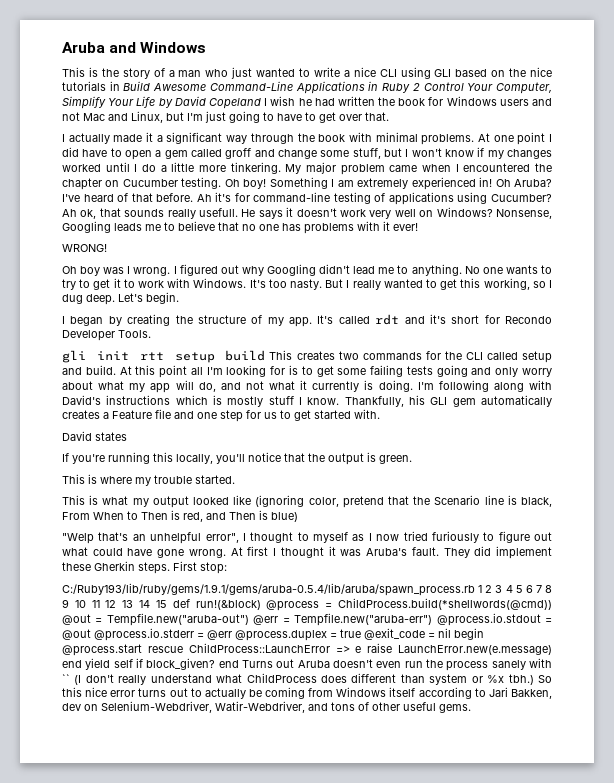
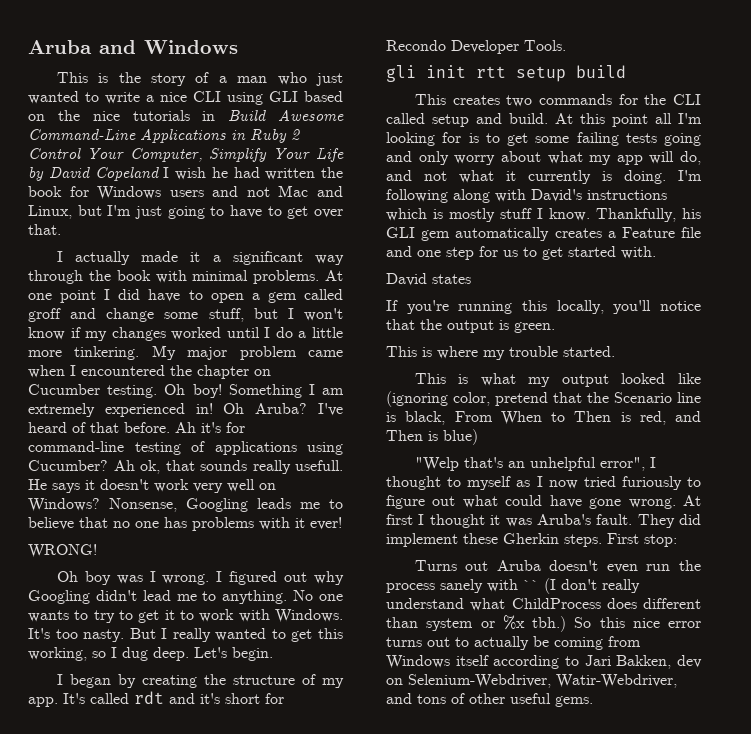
(266, 355) none -> (626, 71) //
[62,583,552,596] [62,598,552,611] [62,613,552,626] [62,628,484,641] [62,643,552,656] [62,658,239,670] C:/Ruby193/lib/ruby/gems/1.9.1/gems/aruba-0.5.4/lib/aruba/spawn_process.rb 1 2 3 4 5 6 7 8 9 10 11 12 13 14 15 def run!(&block) @process = ChildProcess.build(*shellwords(@cmd)) @out = Tempfile.new("aruba-out") @err = Tempfile.new("aruba-err") @process.io.stdout = @out @process.io.stderr = @err @process.duplex = true @exit_code = nil begin @process.start rescue ChildProcess::LaunchError => e raise LaunchError.new(e.message) end yield self if block_given? end -> (677, 540) none

